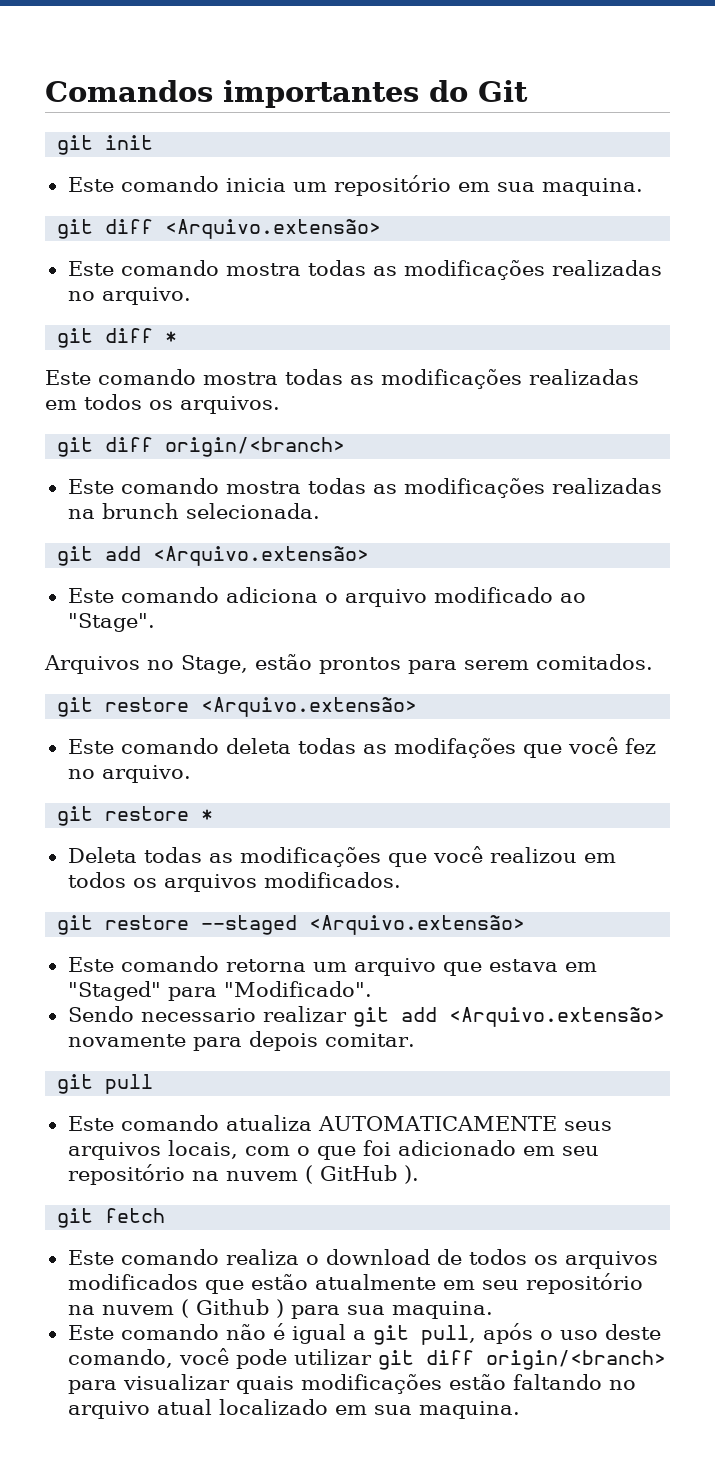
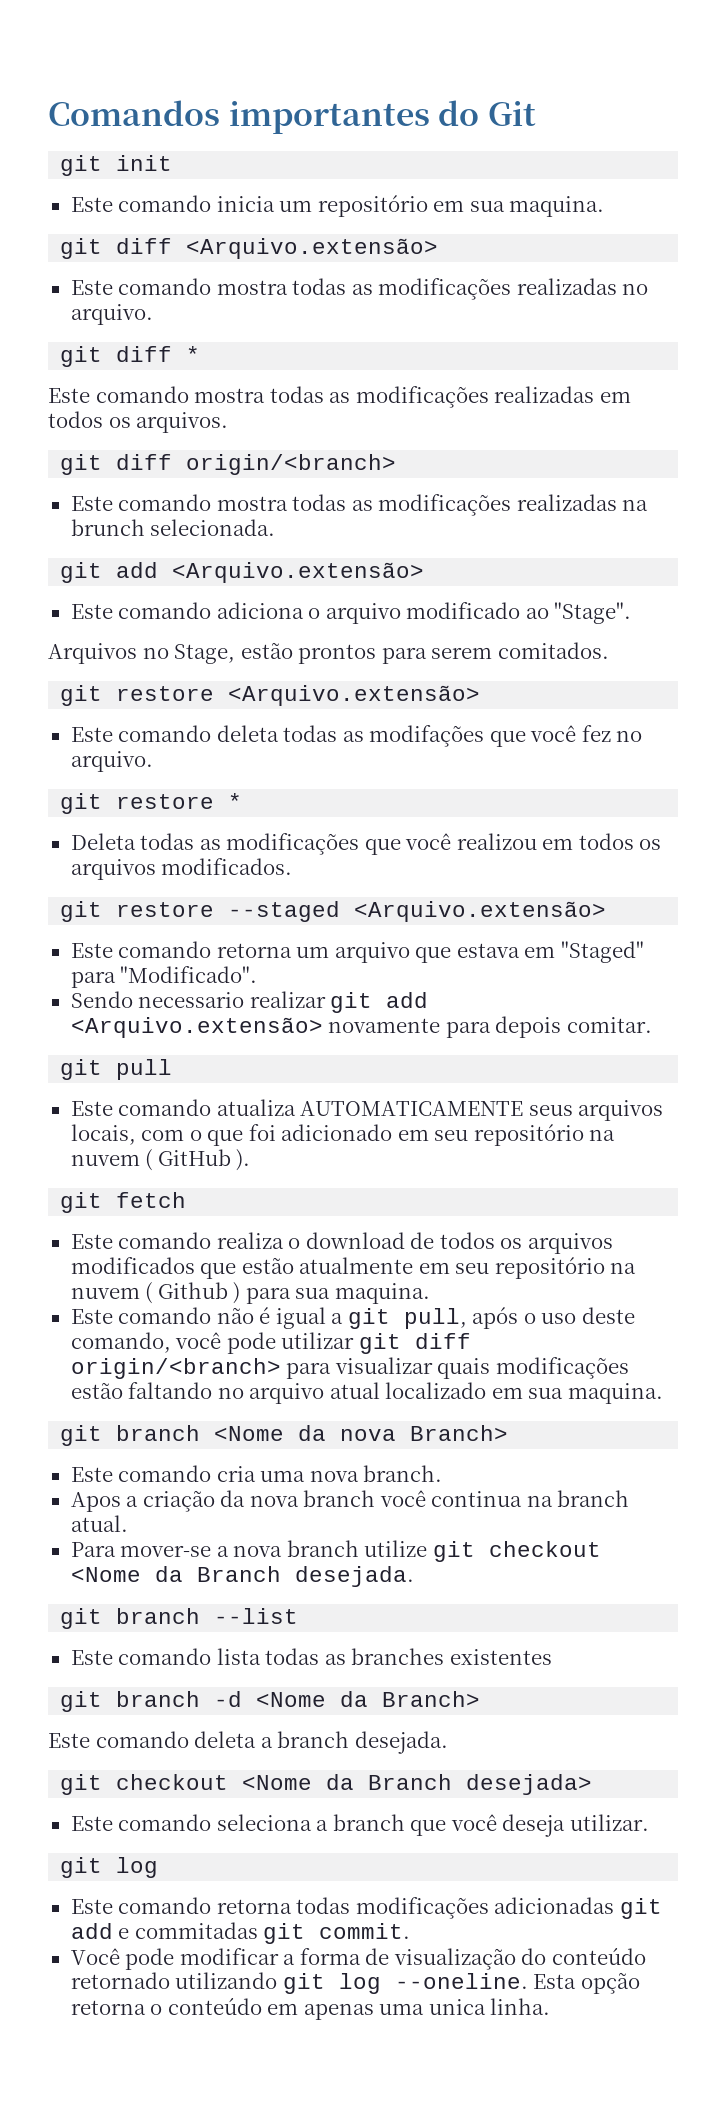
(520, 1410) none -> [60,1425,509,1446] [70,1465,443,1482] [70,1490,630,1512] [70,1515,128,1532] [70,1540,601,1562] [70,1566,414,1587] [60,1608,299,1629] [70,1648,552,1665] [60,1691,481,1712] [48,1731,448,1754] [60,1774,593,1795] [70,1814,649,1837] [60,1857,159,1878] [70,1897,662,1919] [70,1922,411,1944] [70,1947,646,1970] [70,1972,640,1994] [70,1997,551,2020] // git branch <Nome da nova Branch> // Este comando cria uma nova branch. // Apos a criação da nova branch você continua na branch atual. // Para mover-se a nova branch utilize git checkout <Nome da Branch desejada. // git branch --list // Este comando lista todas as branches existentes // git branch -d <Nome da Branch> // Este comando deleta a branch desejada. // git checkout <Nome da Branch desejada> // Este comando seleciona a branch que você deseja utilizar. // git log // Este comando retorna todas modificações adicionadas git add e commitadas git commit. // Você pode modificar a forma de visualização do conteúdo retornado utilizando git log --oneline. Esta opção retorna o conteúdo em apenas uma unica linha.

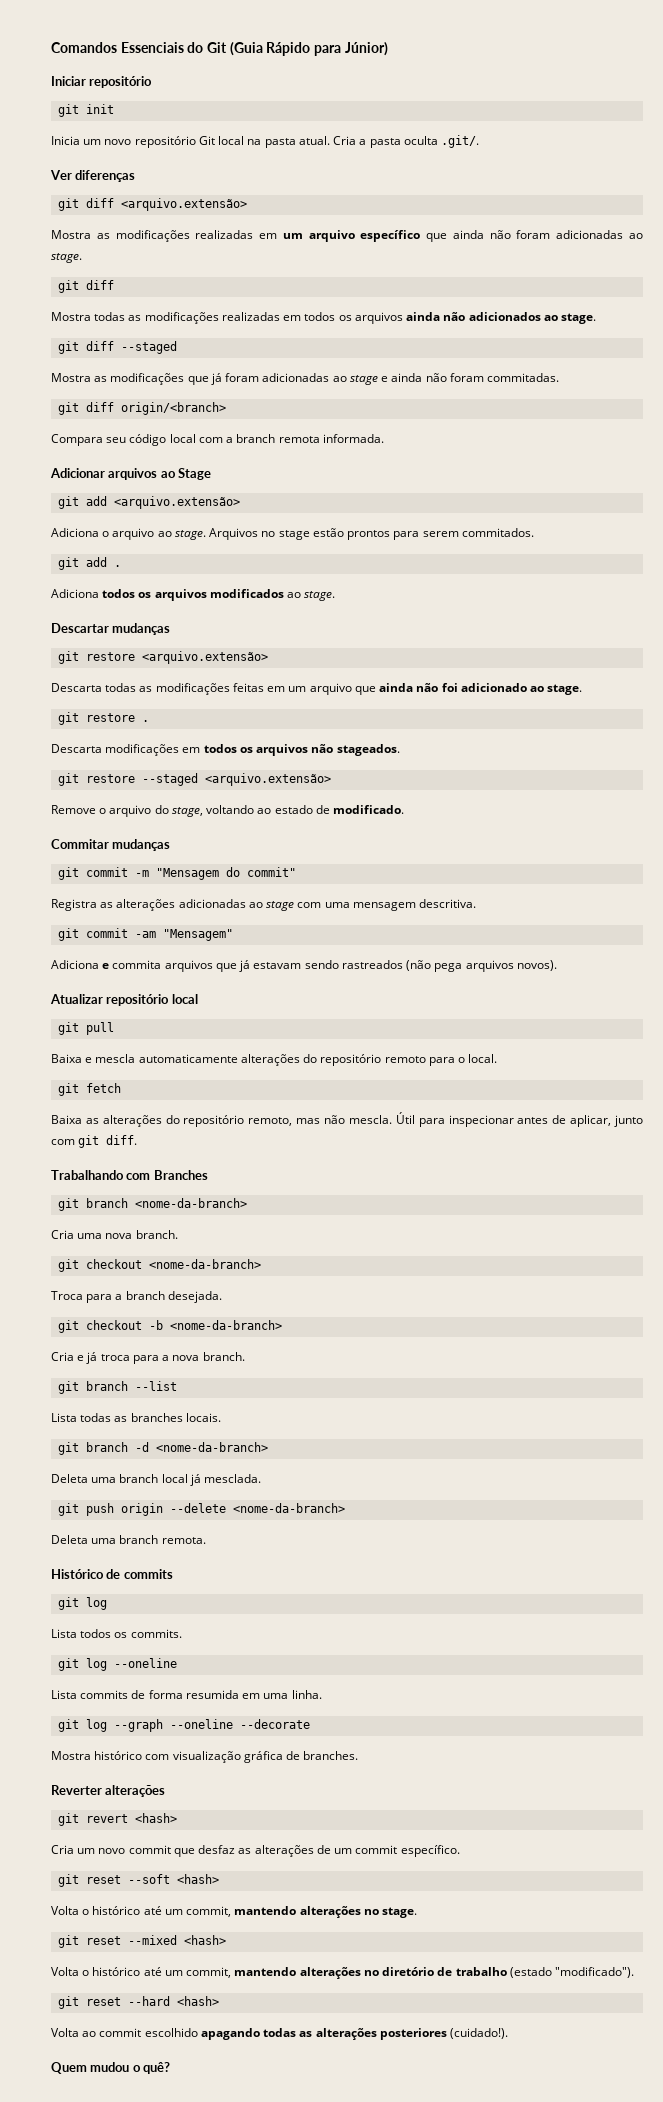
[228,101,430,134] importantes -> [120,42,184,53] Essenciais
[60,155,173,176] [70,195,605,217] [60,238,439,259] [70,278,649,300] [70,304,153,325] [60,346,201,367] [48,386,266,403] // git init // Este comando inicia um repositório em sua maquina. // git diff <Arquivo.extensão> // Este comando mostra todas as modificações realizadas no arquivo. // git diff * // Este comando mostra -> [229,42,388,56] [51,76,153,88] [58,104,115,117] [51,135,480,148] [50,170,136,182] [58,198,248,211] [51,230,643,242] [51,253,82,263] [58,280,115,293] [51,312,91,321] (Guia Rápido para Júnior) // Iniciar repositório // git init // Inicia um novo repositório Git local na pasta atual. Cria a pasta oculta .git/. // Ver diferenças // git diff <arquivo.extensão> // Mostra as modificações realizadas em um arquivo específico que ainda não foram adicionadas ao stage. // git diff // Mostra
[136,412,229,433] [60,454,397,475] [70,494,649,516] [70,519,276,536] [60,562,425,583] [70,602,632,624] arquivos. // git diff origin/<branch> // Este comando mostra todas as modificações realizadas na brunch selecionada. // git add <Arquivo.extensão> // Este comando adiciona o arquivo modificado ao "Stage". // -> [354,312,597,324] [58,341,178,354] [51,373,560,385] [58,402,227,415] [51,434,384,446] [50,468,212,480] [58,496,241,509] [51,528,206,540] arquivos ainda não adicionados ao stage. // git diff --staged // Mostra as modificações que já foram adicionadas ao stage e ainda não foram commitadas. // git diff origin/<branch> // Compara seu código local com a branch remota informada. // Adicionar arquivos ao Stage // git add <arquivo.extensão> // Adiciona o arquivo ao stage.
[174,644,236,664] Stage, -> [278,530,310,540] stage
[497,642,609,659] [60,685,481,706] [70,725,643,747] [70,751,153,772] [60,793,243,814] [70,833,662,855] [70,858,293,880] comitados. // git restore <Arquivo.extensão> // Este comando deleta todas as modifações que você fez no arquivo. // git restore * // Deleta todas as modificações que você realizou em todos os arquivos modificados. -> [461,528,534,537] [58,557,122,570] [51,589,336,601] [51,623,171,635] [58,651,269,664] [51,683,583,695] [58,712,150,725] [51,744,400,756] commitados. // git add . // Adiciona todos os arquivos modificados ao stage. // Descartar mudanças // git restore <arquivo.extensão> // Descarta todas as modificações feitas em um arquivo que ainda não foi adicionado ao stage. // git restore . // Descarta modificações em todos os arquivos não stageados.
[354,901,607,922] [70,941,644,963] [70,966,258,988] [70,991,429,1013] [70,1016,652,1038] [60,1059,173,1080] [70,1099,664,1121] [70,1124,616,1146] [70,1149,251,1171] [60,1192,187,1213] [70,1232,613,1254] [70,1257,637,1279] [70,1282,430,1304] [70,1307,635,1329] [70,1332,471,1354] [70,1357,629,1379] [70,1382,663,1404] [60,1425,509,1446] [70,1465,443,1482] [70,1490,630,1512] [70,1515,128,1532] [70,1540,601,1562] [70,1566,414,1587] [60,1608,299,1629] [70,1648,552,1665] [60,1691,481,1712] [48,1731,257,1748] <Arquivo.extensão> // Este comando retorna um arquivo que estava em "Staged" para "Modificado". // Sendo necessario realizar git add <Arquivo.extensão> novamente para depois comitar. // git pull // Este comando atualiza AUTOMATICAMENTE seus arquivos locais, com o que foi adicionado em seu repositório na nuvem ( GitHub ). // git fetch // Este comando realiza o download de todos os arquivos modificados que estão atualmente em seu repositório na nuvem ( Github ) para sua maquina. // Este comando não é igual a git pull, após o uso deste comando, você pode utilizar git diff origin/<branch> para visualizar quais modificações estão faltando no arquivo atual localizado em sua maquina. // git branch <Nome da nova Branch> // Este comando cria uma nova branch. // Apos a criação da nova branch você continua na branch atual. // Para mover-se a nova branch utilize git checkout <Nome da Branch desejada. // git branch --list // Este comando lista todas as branches existentes // git branch -d <Nome da Branch> // Este comando deleta -> [205,773,332,786] [51,805,405,817] [51,839,171,851] [58,867,297,880] [51,899,477,911] [58,928,234,941] [51,960,557,972] [50,994,198,1006] [58,1022,115,1035] [51,1054,498,1066] [58,1083,122,1096] [51,1112,644,1127] [51,1135,138,1148] [51,1170,208,1180] [58,1198,248,1211] [51,1230,178,1239] [58,1259,262,1272] [51,1291,113,1303] <arquivo.extensão> // Remove o arquivo do stage, voltando ao estado de modificado. // Commitar mudanças // git commit -m "Mensagem do commit" // Registra as alterações adicionadas ao stage com uma mensagem descritiva. // git commit -am "Mensagem" // Adiciona e commita arquivos que já estavam sendo rastreados (não pega arquivos novos). // Atualizar repositório local // git pull // Baixa e mescla automaticamente alterações do repositório remoto para o local. // git fetch // Baixa as alterações do repositório remoto, mas não mescla. Útil para inspecionar antes de aplicar, junto com git diff. // Trabalhando com Branches // git branch <nome-da-branch> // Cria uma nova branch. // git checkout <nome-da-branch> // Troca para
[242,1774,593,1795] [70,1814,649,1837] [60,1857,159,1878] [70,1897,662,1919] [70,1922,411,1944] [70,1947,646,1970] [70,1972,640,1994] [70,1997,551,2020] <Nome da Branch desejada> // Este comando seleciona a branch que você deseja utilizar. // git log // Este comando retorna todas modificações adicionadas git add e commitadas git commit. // Você pode modificar a forma de visualização do conteúdo retornado utilizando git log --oneline. Esta opção retorna o conteúdo em apenas uma unica linha. -> [149,1320,283,1330] [51,1352,245,1364] [58,1381,178,1394] [51,1413,221,1422] [58,1442,269,1455] [51,1474,262,1486] [58,1503,346,1516] [51,1535,206,1544] [51,1569,173,1579] [58,1597,108,1610] [51,1629,182,1638] [58,1658,178,1671] [51,1690,322,1699] [58,1719,311,1732] [51,1751,359,1763] [51,1785,166,1797] [58,1813,178,1826] [51,1845,460,1857] [58,1874,220,1887] [51,1906,418,1918] [58,1935,227,1948] [51,1967,635,1979] [58,1996,220,2009] [51,2028,509,2040] [51,2062,171,2074] -b <nome-da-branch> // Cria e já troca para a nova branch. // git branch --list // Lista todas as branches locais. // git branch -d <nome-da-branch> // Deleta uma branch local já mesclada. // git push origin --delete <nome-da-branch> // Deleta uma branch remota. // Histórico de commits // git log // Lista todos os commits. // git log --oneline // Lista commits de forma resumida em uma linha. // git log --graph --oneline --decorate // Mostra histórico com visualização gráfica de branches. // Reverter alterações // git revert <hash> // Cria um novo commit que desfaz as alterações de um commit específico. // git reset --soft <hash> // Volta o histórico até um commit, mantendo alterações no stage. // git reset --mixed <hash> // Volta o histórico até um commit, mantendo alterações no diretório de trabalho (estado "modificado"). // git reset --hard <hash> // Volta ao commit escolhido apagando todas as alterações posteriores (cuidado!). // Quem mudou o quê?

